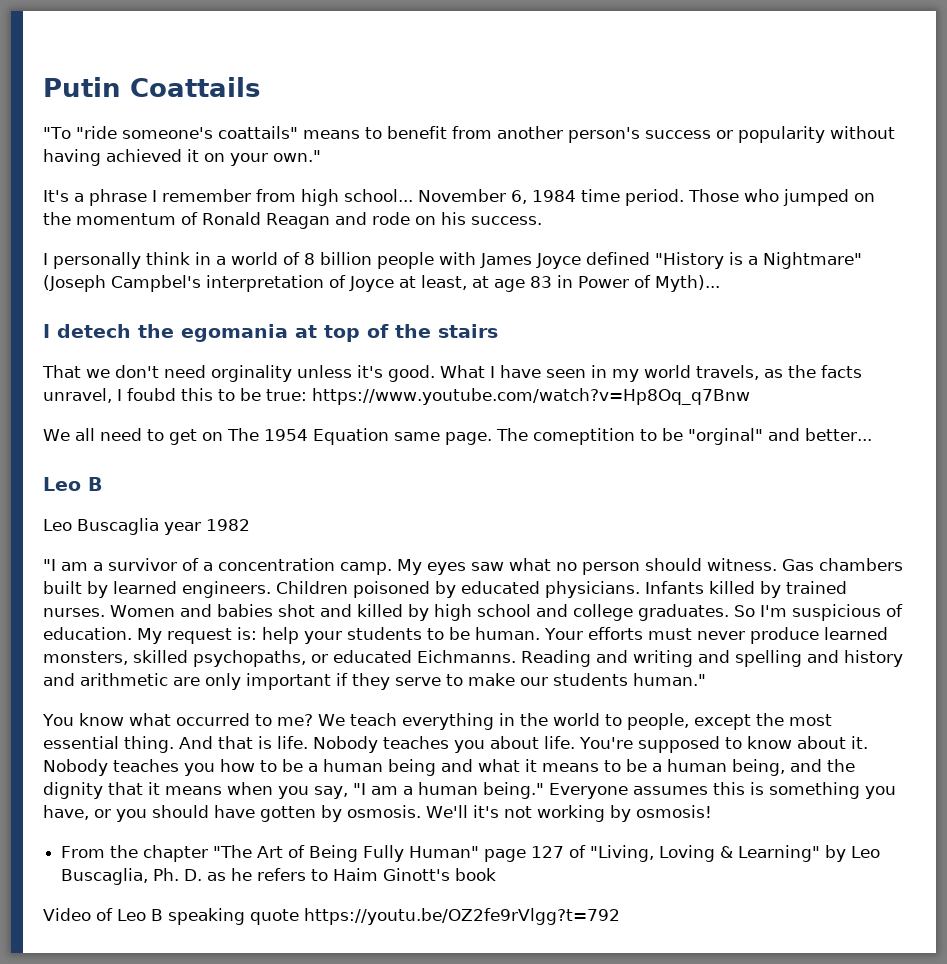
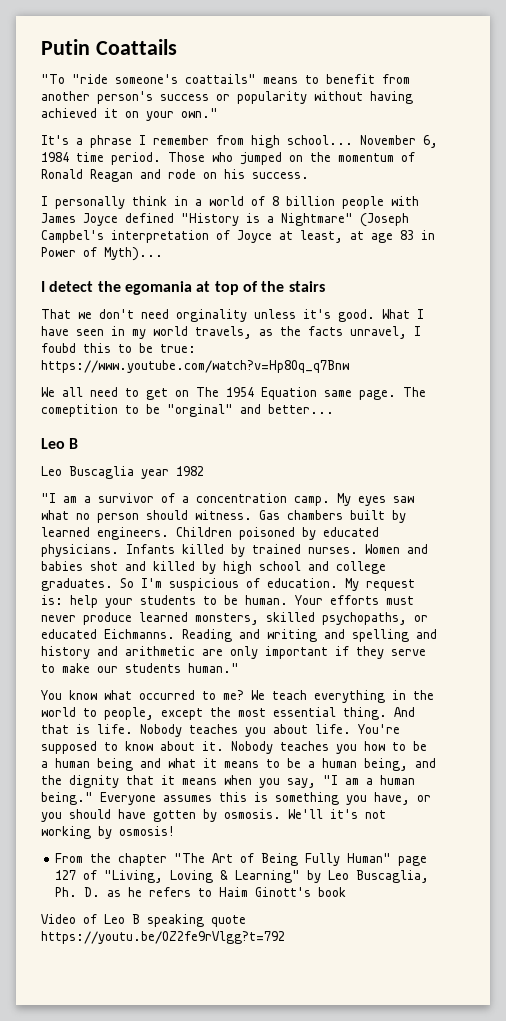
[57,324,131,338] detech -> [49,281,94,292] detect

